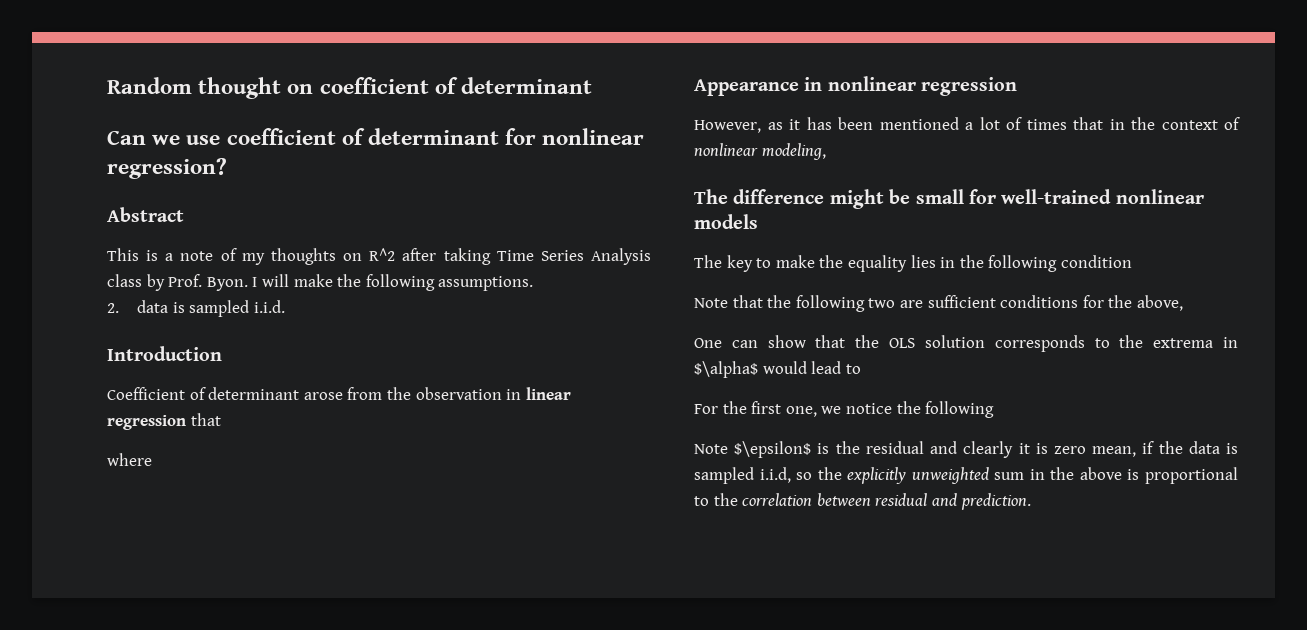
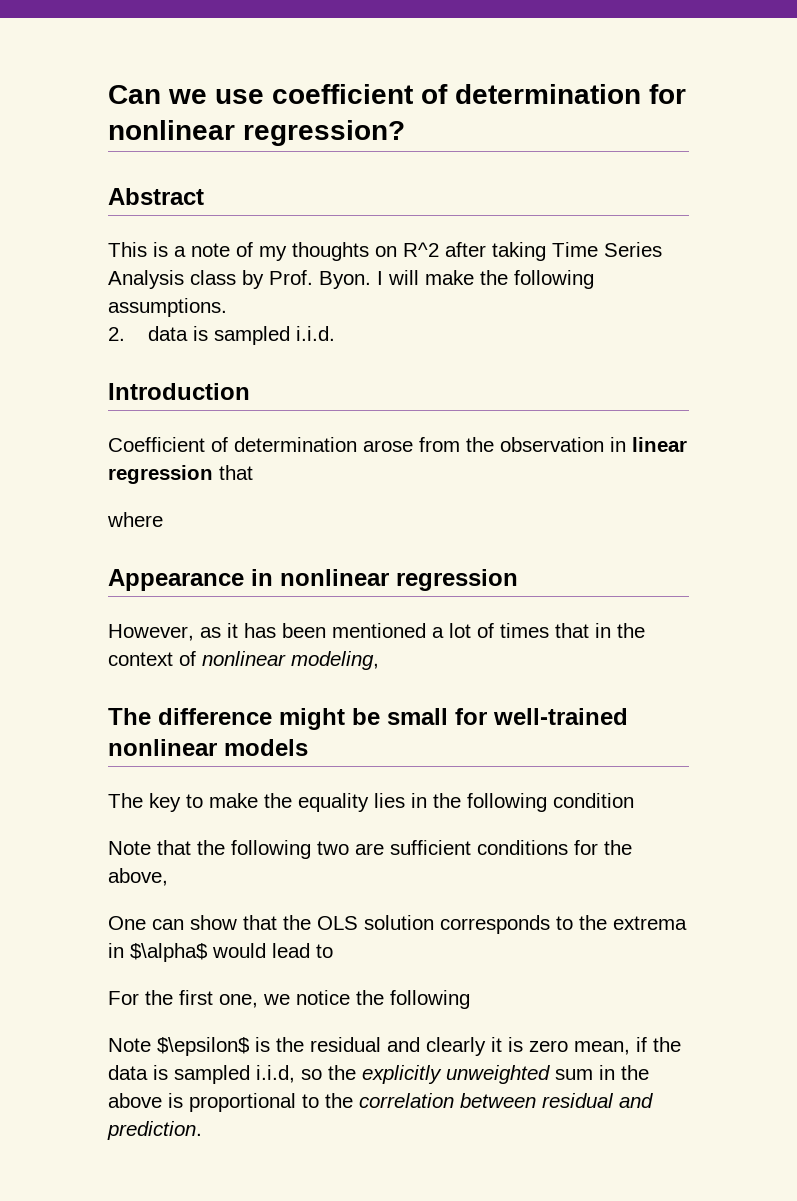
[107,77,593,99] Random thought on coefficient of determinant // -> (108, 94) none
[368,128,500,145] determinant -> [455,84,641,104] determination
[208,387,300,400] determinant -> [234,437,357,452] determination

